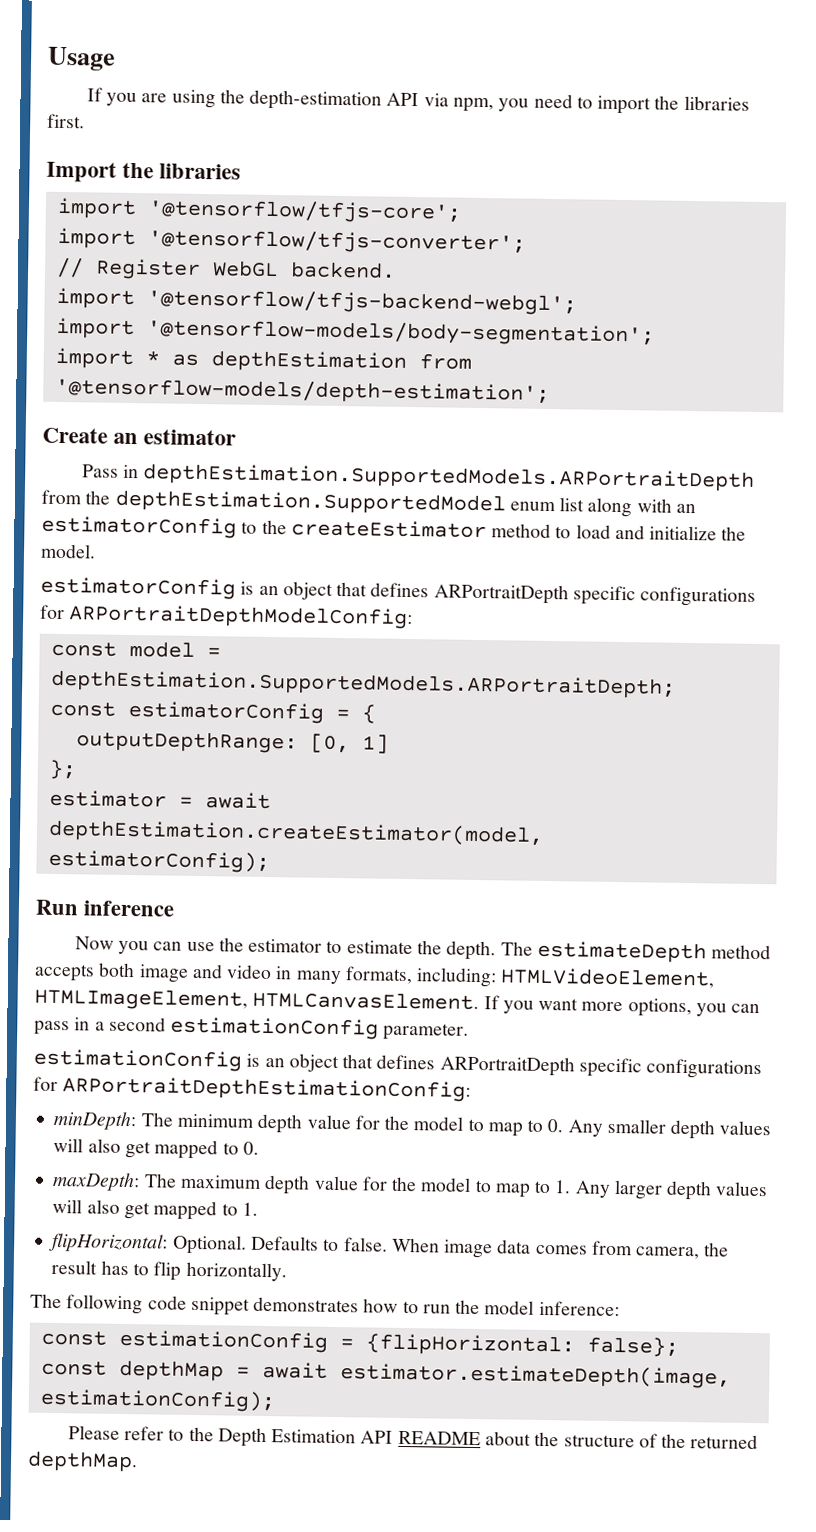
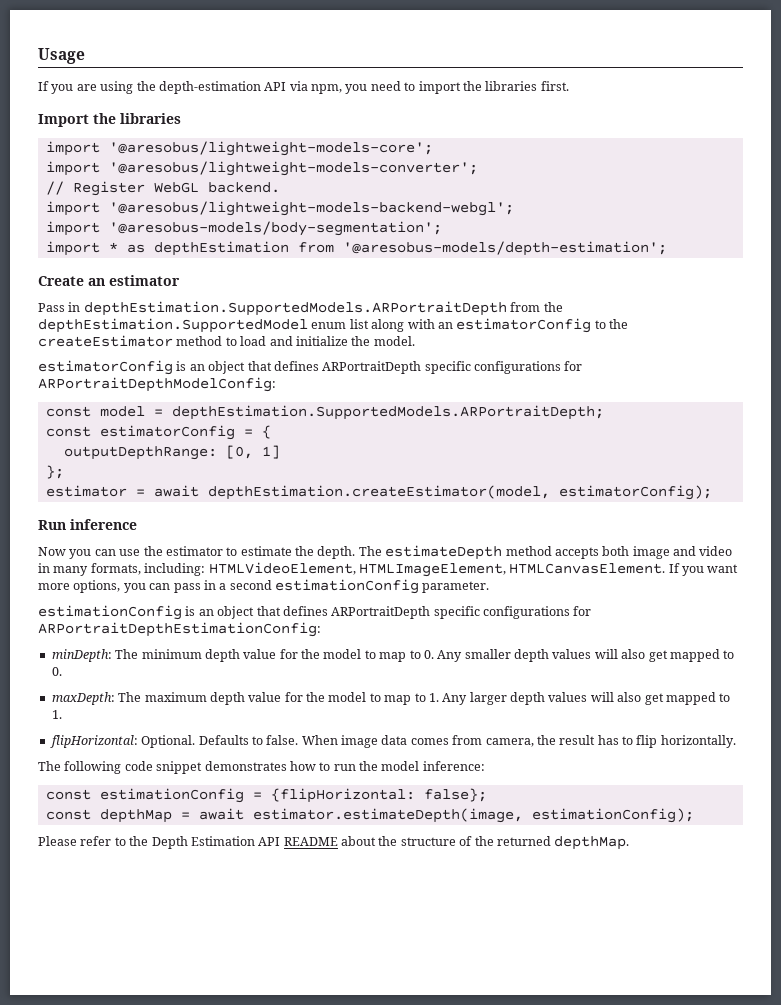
[147,199,462,224] [56,227,526,255] '@tensorflow/tfjs-core'; // import '@tensorflow/tfjs-converter'; -> [108,141,433,156] [45,161,478,176] '@aresobus/lightweight-models-core'; // import '@aresobus/lightweight-models-converter';
[146,289,577,316] [55,317,655,347] '@tensorflow/tfjs-backend-webgl'; // import '@tensorflow-models/body-segmentation'; -> [108,201,514,216] [45,221,442,236] '@aresobus/lightweight-models-backend-webgl'; // import '@aresobus-models/body-segmentation';
[54,377,550,405] '@tensorflow-models/depth-estimation'; -> [342,241,667,256] '@aresobus-models/depth-estimation';

